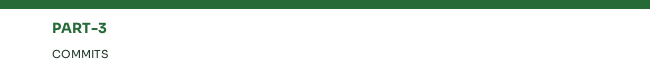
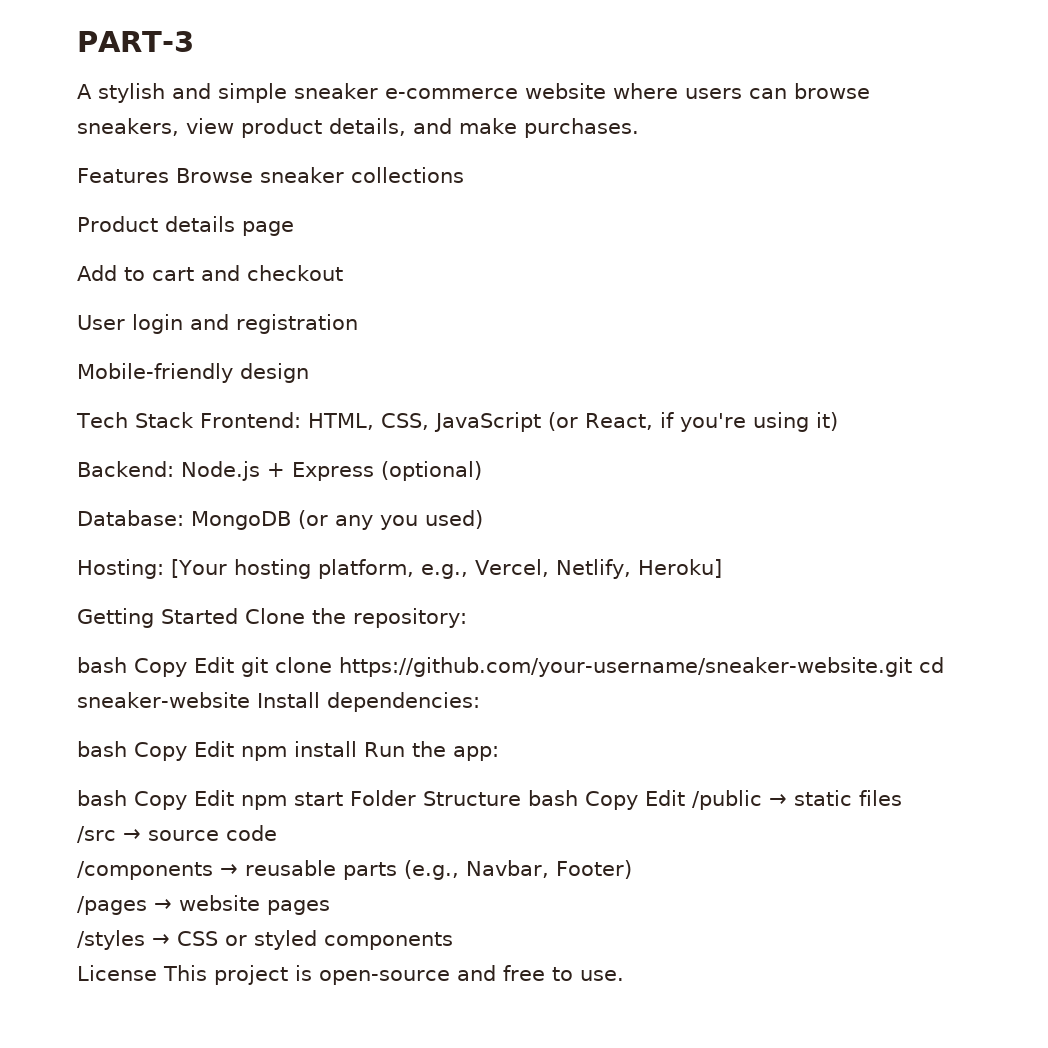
[52,49,109,59] COMMITS -> [77,83,870,103] [77,118,639,138] [77,167,464,183] [77,216,294,236] [77,265,343,281] [77,314,358,334] [77,363,309,383] [76,412,838,432] [77,461,482,481] [77,510,483,530] [77,559,722,579] [77,608,467,628] [77,657,944,677] [77,692,480,712] [77,741,499,761] [77,790,902,810] [77,825,277,843] [77,860,632,880] [77,895,330,915] [77,930,453,950] [77,965,624,985] A stylish and simple sneaker e-commerce website where users can browse sneakers, view product details, and make purchases. // Features Browse sneaker collections // Product details page // Add to cart and checkout // User login and registration // Mobile-friendly design // Tech Stack Frontend: HTML, CSS, JavaScript (or React, if you're using it) // Backend: Node.js + Express (optional) // Database: MongoDB (or any you used) // Hosting: [Your hosting platform, e.g., Vercel, Netlify, Heroku] // Getting Started Clone the repository: // bash Copy Edit git clone https://github.com/your-username/sneaker-website.git cd sneaker-website Install dependencies: // bash Copy Edit npm install Run the app: // bash Copy Edit npm start Folder Structure bash Copy Edit /public → static files // /src → source code // /components → reusable parts (e.g., Navbar, Footer) // /pages → website pages // /styles → CSS or styled components // License This project is open-source and free to use.

